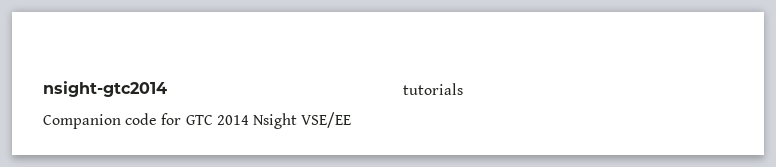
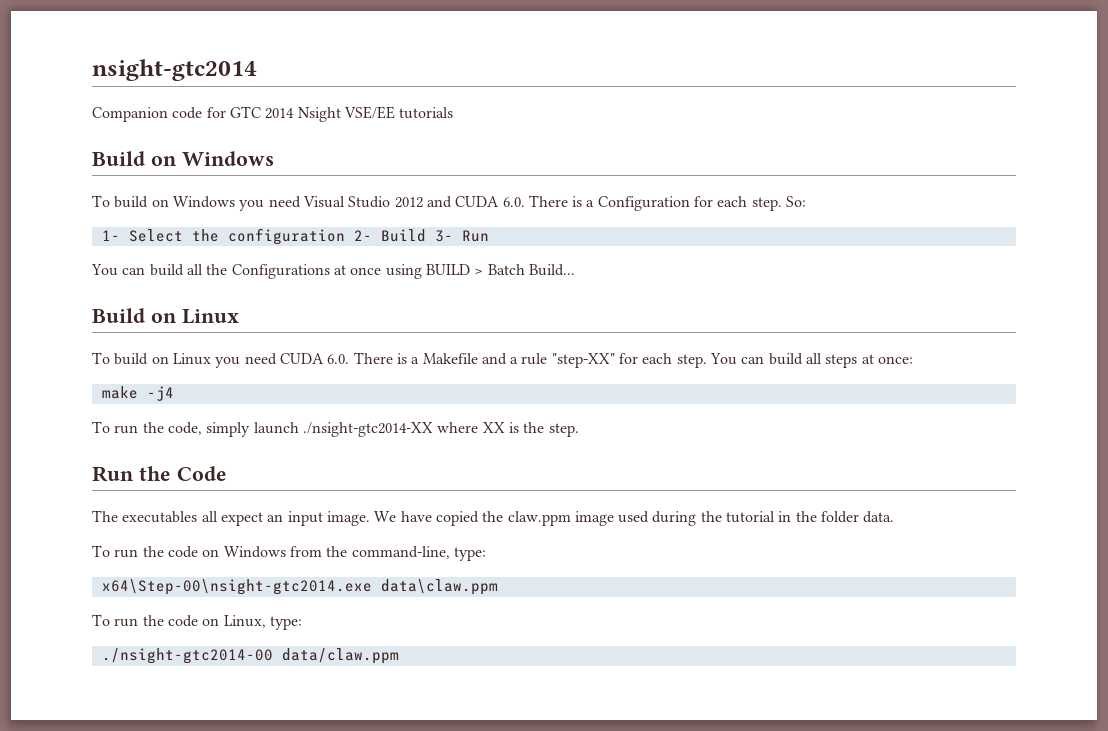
(463, 89) none -> [92,151,274,166] [92,195,807,211] [101,228,489,245] [91,264,575,279] [92,308,239,324] [92,352,914,368] [101,386,174,401] [92,421,579,437] [92,466,227,482] [92,510,895,526] [92,545,486,561] [101,579,498,595] [92,614,302,630] [101,648,399,664] // Build on Windows // To build on Windows you need Visual Studio 2012 and CUDA 6.0. There is a Configuration for each step. So: // 1- Select the configuration 2- Build 3- Run // You can build all the Configurations at once using BUILD > Batch Build... // Build on Linux // To build on Linux you need CUDA 6.0. There is a Makefile and a rule "step-XX" for each step. You can build all steps at once: // make -j4 // To run the code, simply launch ./nsight-gtc2014-XX where XX is the step. // Run the Code // The executables all expect an input image. We have copied the claw.ppm image used during the tutorial in the folder data. // To run the code on Windows from the command-line, type: // x64\Step-00\nsight-gtc2014.exe data\claw.ppm // To run the code on Linux, type: // ./nsight-gtc2014-00 data/claw.ppm

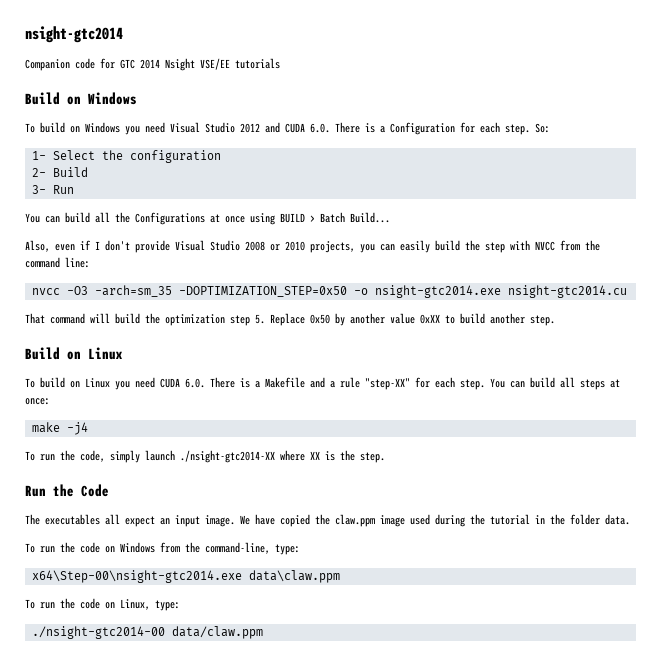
(345, 236) none -> (221, 156) //
(426, 235) none -> (88, 172) //
(575, 270) none -> [25,240,600,253] [25,257,90,268] [31,285,627,298] [25,313,555,326] // Also, even if I don't provide Visual Studio 2008 or 2010 projects, you can easily build the step with NVCC from the command line: // nvcc -O3 -arch=sm_35 -DOPTIMIZATION_STEP=0x50 -o nsight-gtc2014.exe nsight-gtc2014.cu // That command will build the optimization step 5. Replace 0x50 by another value 0xXX to build another step.

